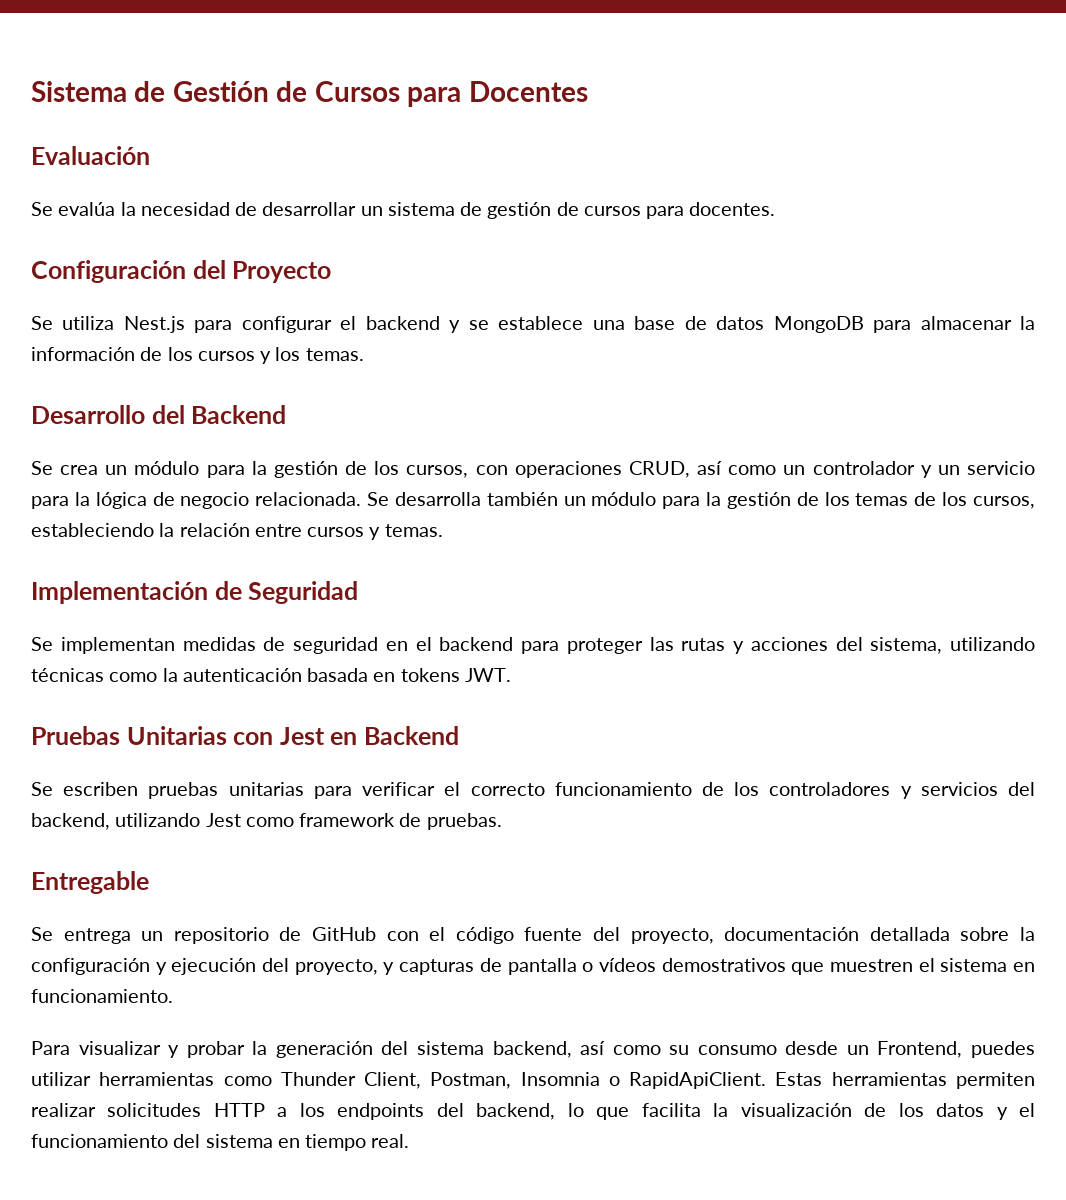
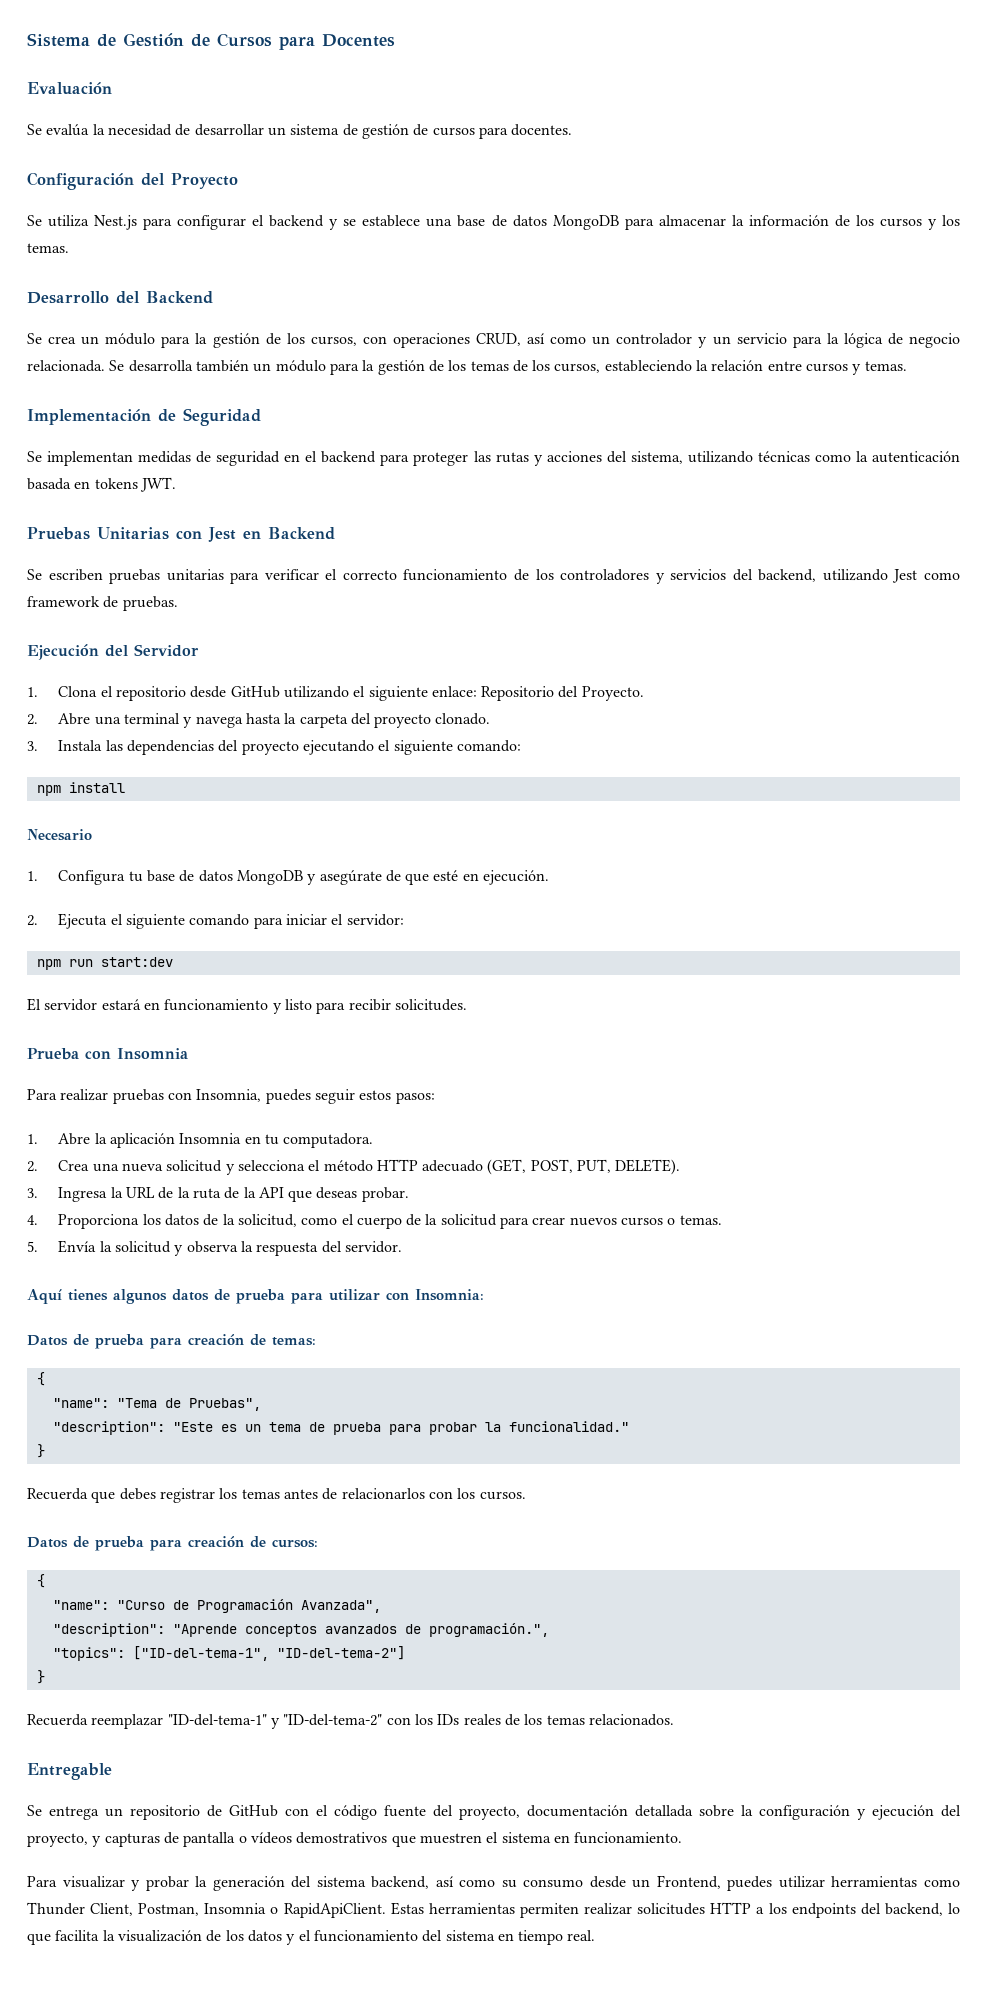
(502, 821) none -> [27,644,199,660] [27,686,644,701] [27,713,491,728] [27,740,521,755] [36,782,125,796] [27,829,92,841] [27,870,550,885] [27,913,404,929] [36,957,173,970] [27,998,467,1014] [27,1048,188,1060] [27,1089,435,1104] [27,1133,374,1148] [27,1159,681,1175] [27,1187,409,1202] [27,1214,722,1229] [27,1240,402,1256] [27,1289,484,1304] [27,1334,316,1349] [36,1372,45,1386] [52,1398,261,1411] [52,1421,629,1435] [36,1444,45,1458] [27,1488,526,1503] [27,1536,318,1551] [36,1574,45,1588] [52,1599,381,1613] [52,1623,549,1637] [52,1646,405,1661] [36,1670,45,1684] [27,1714,674,1729] // Ejecución del Servidor // 1. Clona el repositorio desde GitHub utilizando el siguiente enlace: Repositorio del Proyecto. // 2. Abre una terminal y navega hasta la carpeta del proyecto clonado. // 3. Instala las dependencias del proyecto ejecutando el siguiente comando: // npm install // Necesario // 1. Configura tu base de datos MongoDB y asegúrate de que esté en ejecución. // 2. Ejecuta el siguiente comando para iniciar el servidor: // npm run start:dev // El servidor estará en funcionamiento y listo para recibir solicitudes. // Prueba con Insomnia // Para realizar pruebas con Insomnia, puedes seguir estos pasos: // 1. Abre la aplicación Insomnia en tu computadora. // 2. Crea una nueva solicitud y selecciona el método HTTP adecuado (GET, POST, PUT, DELETE). // 3. Ingresa la URL de la ruta de la API que deseas probar. // 4. Proporciona los datos de la solicitud, como el cuerpo de la solicitud para crear nuevos cursos o temas. // 5. Envía la solicitud y observa la respuesta del servidor. // Aquí tienes algunos datos de prueba para utilizar con Insomnia: // Datos de prueba para creación de temas: // { // "name": "Tema de Pruebas", // "description": "Este es un tema de prueba para probar la funcionalidad." // } // Recuerda que debes registrar los temas antes de relacionarlos con los cursos. // Datos de prueba para creación de cursos: // { // "name": "Curso de Programación Avanzada", // "description": "Aprende conceptos avanzados de programación.", // "topics": ["ID-del-tema-1", "ID-del-tema-2"] // } // Recuerda reemplazar "ID-del-tema-1" y "ID-del-tema-2" con los IDs reales de los temas relacionados.

